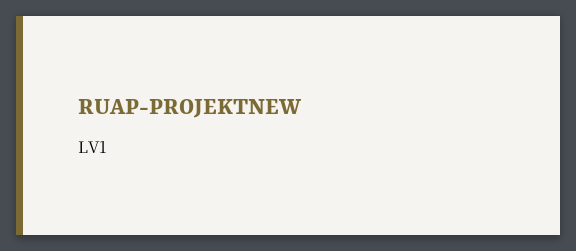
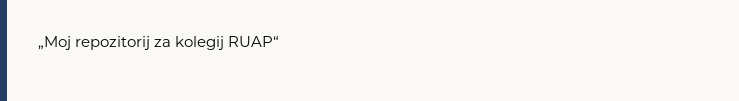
[78,99,302,118] [78,141,107,153] RUAP-PROJEKTNEW // LV1 -> [38,36,280,50] „Moj repozitorij za kolegij RUAP“

